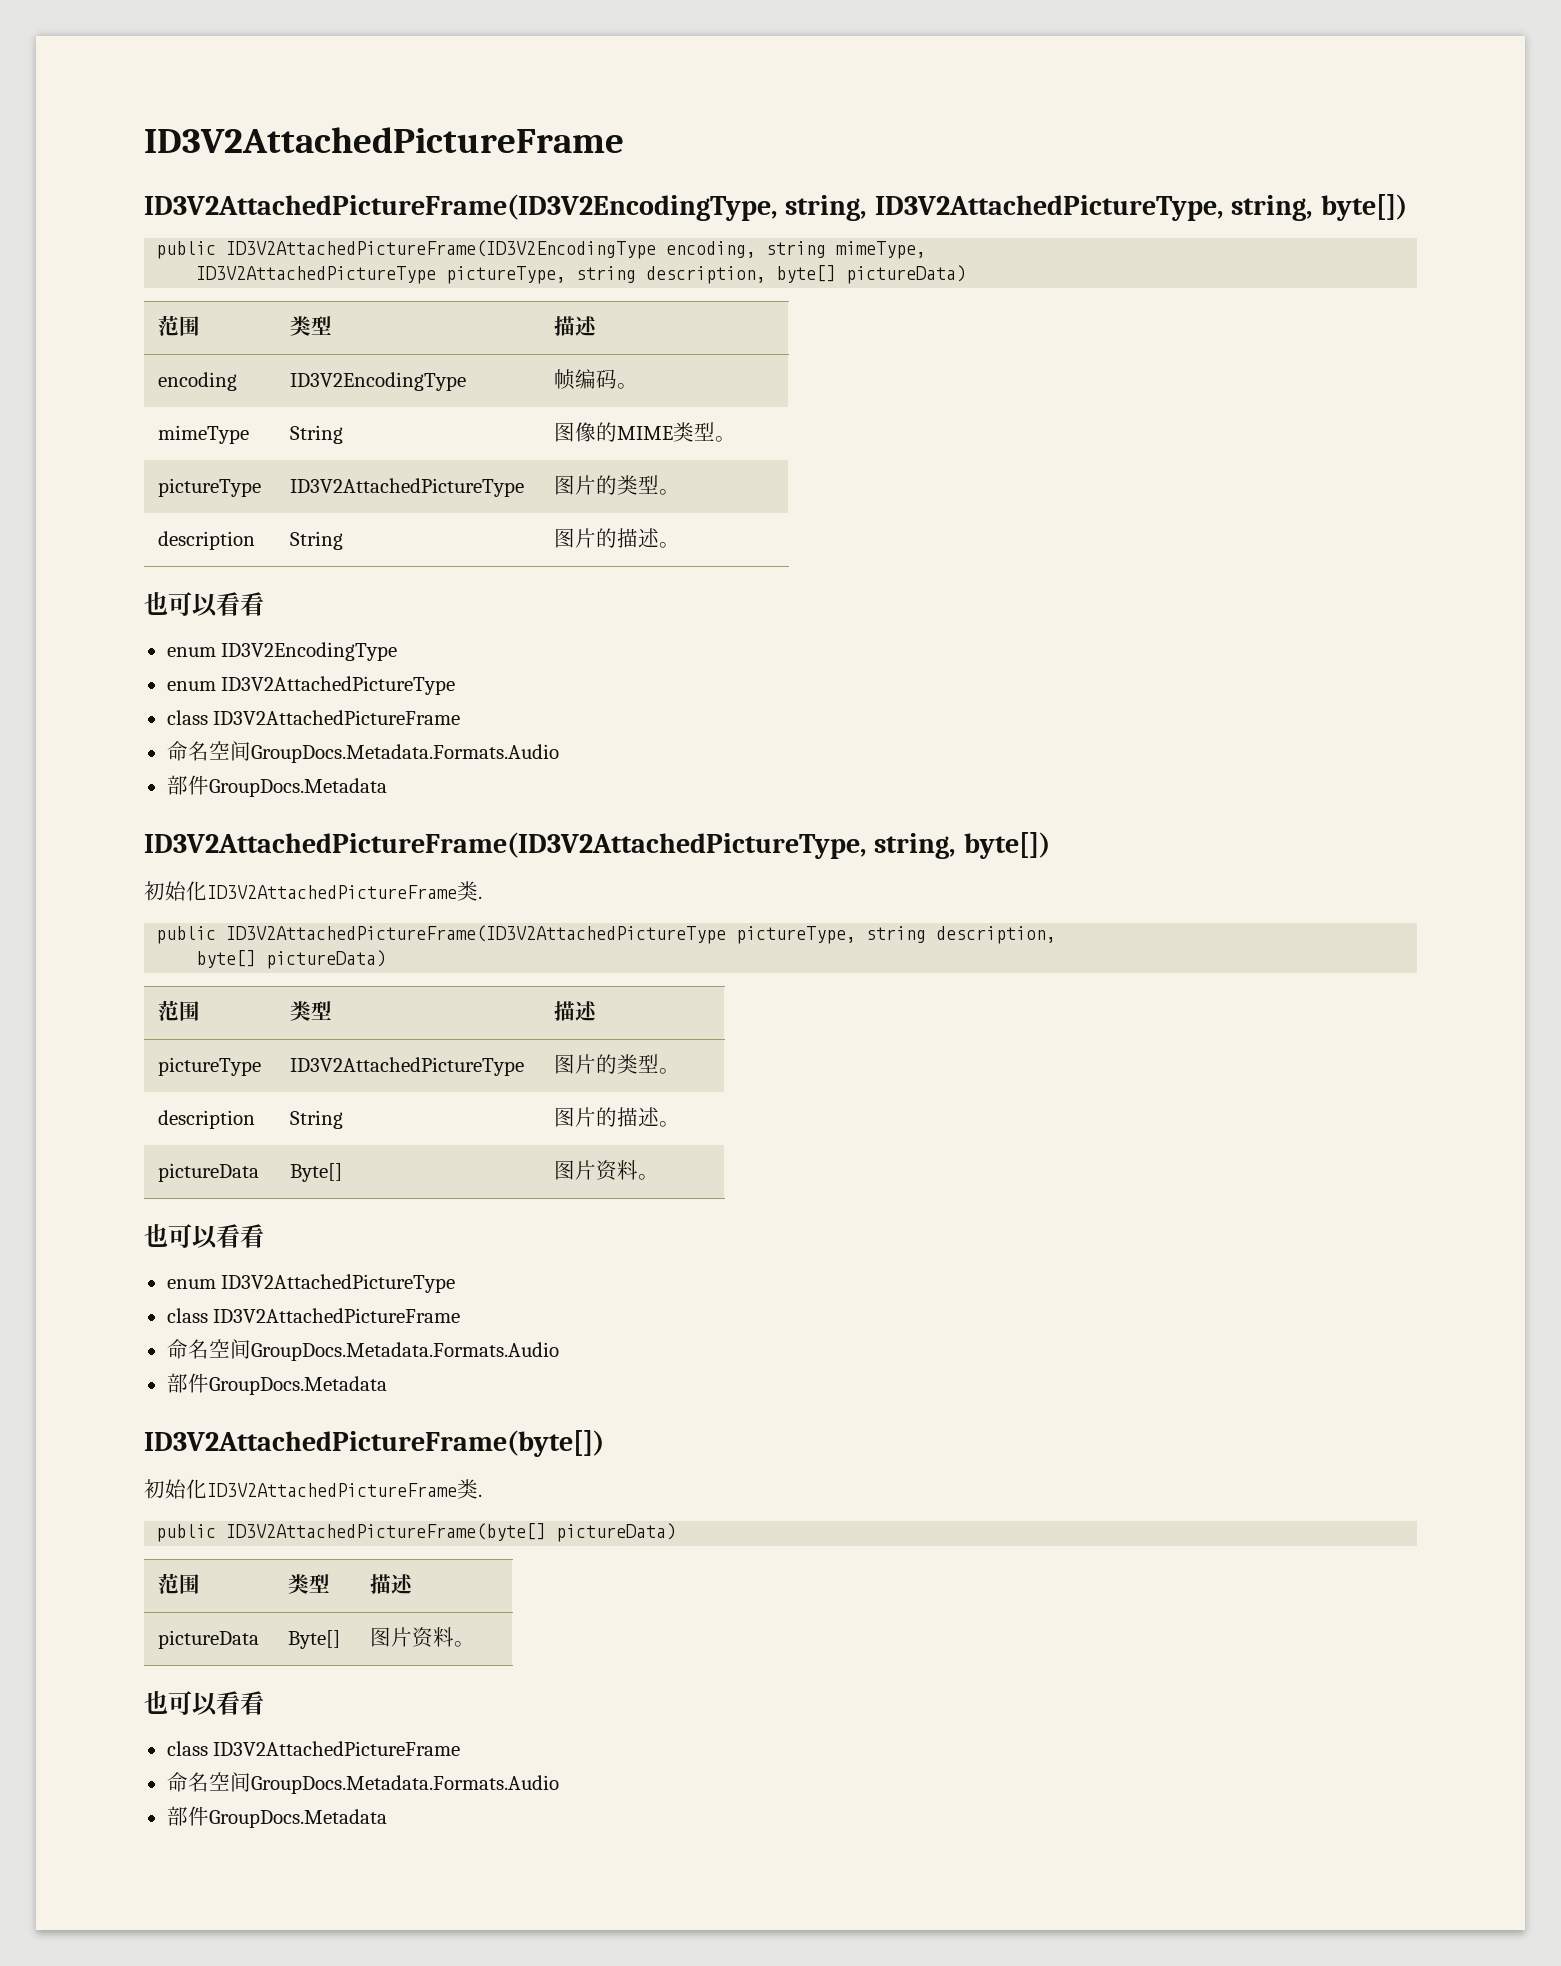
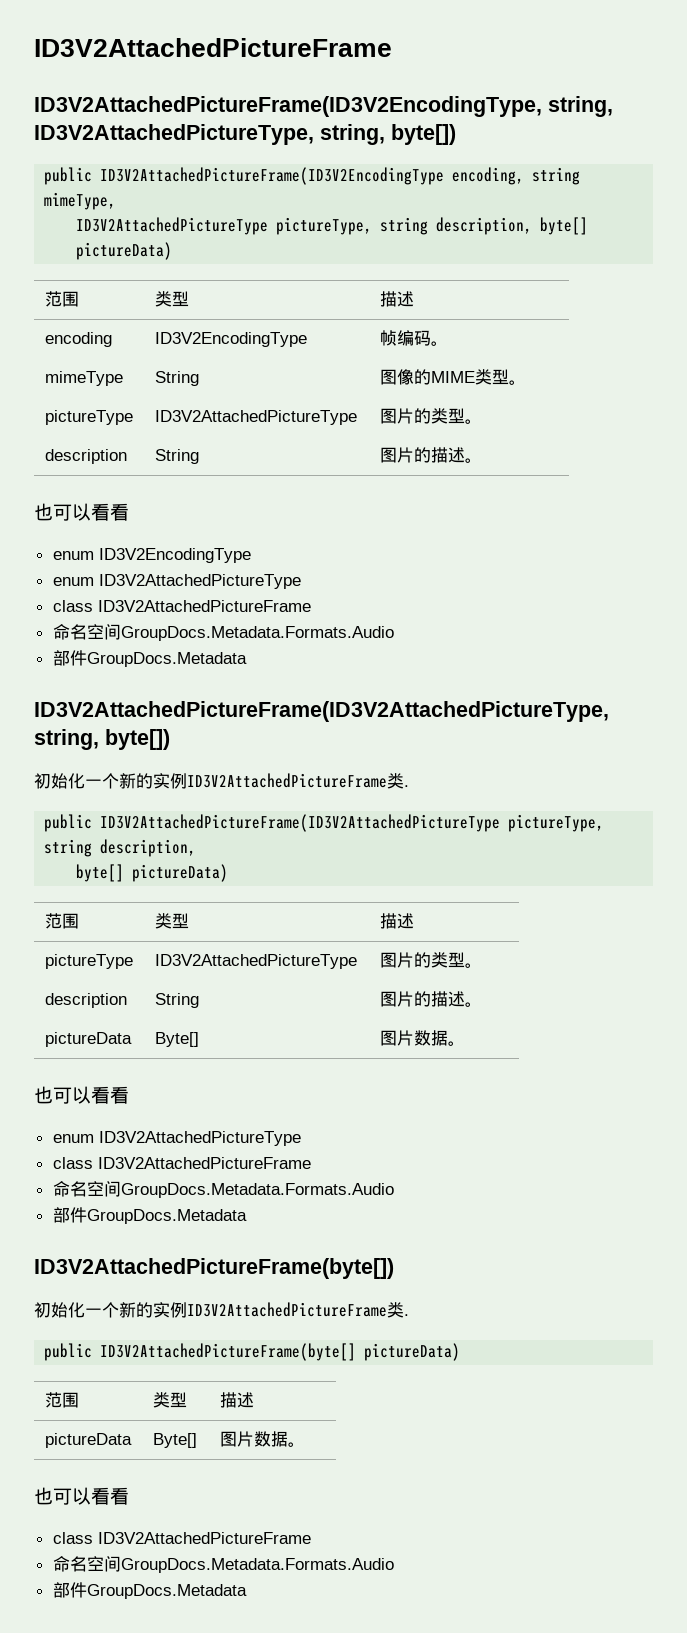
(207, 891) none -> [85,773,187,789] 一个新的实例
[596,1160,639,1181] 资料 -> [413,1030,448,1046] 数据
(207, 1489) none -> [85,1302,187,1318] 一个新的实例
[412,1627,455,1648] 资料 -> [253,1431,288,1447] 数据

